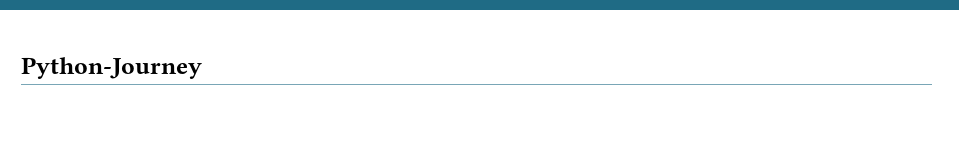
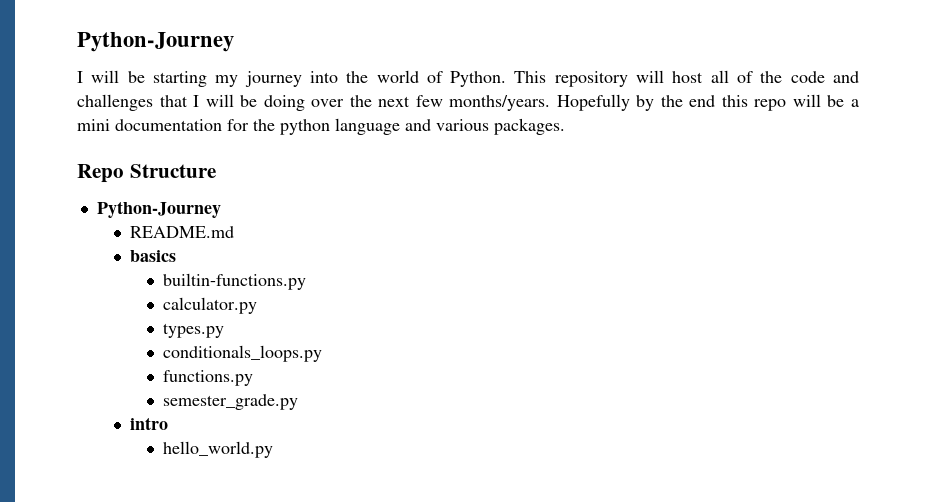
[21,57,202,79] Python-Journey -> [77,32,234,52] [77,70,859,87] [77,94,859,111] [77,118,565,135] [77,164,216,183] [96,201,221,218] [129,226,234,238] [129,250,176,262] [162,273,306,290] [162,297,257,314] [162,323,224,338] [162,345,322,362] [162,370,253,386] [162,394,298,410] [129,417,168,430] [162,441,273,458] Python-Journey // I will be starting my journey into the world of Python. This repository will host all of the code and challenges that I will be doing over the next few months/years. Hopefully by the end this repo will be a mini documentation for the python language and various packages. // Repo Structure // Python-Journey // README.md // basics // builtin-functions.py // calculator.py // types.py // conditionals_loops.py // functions.py // semester_grade.py // intro // hello_world.py

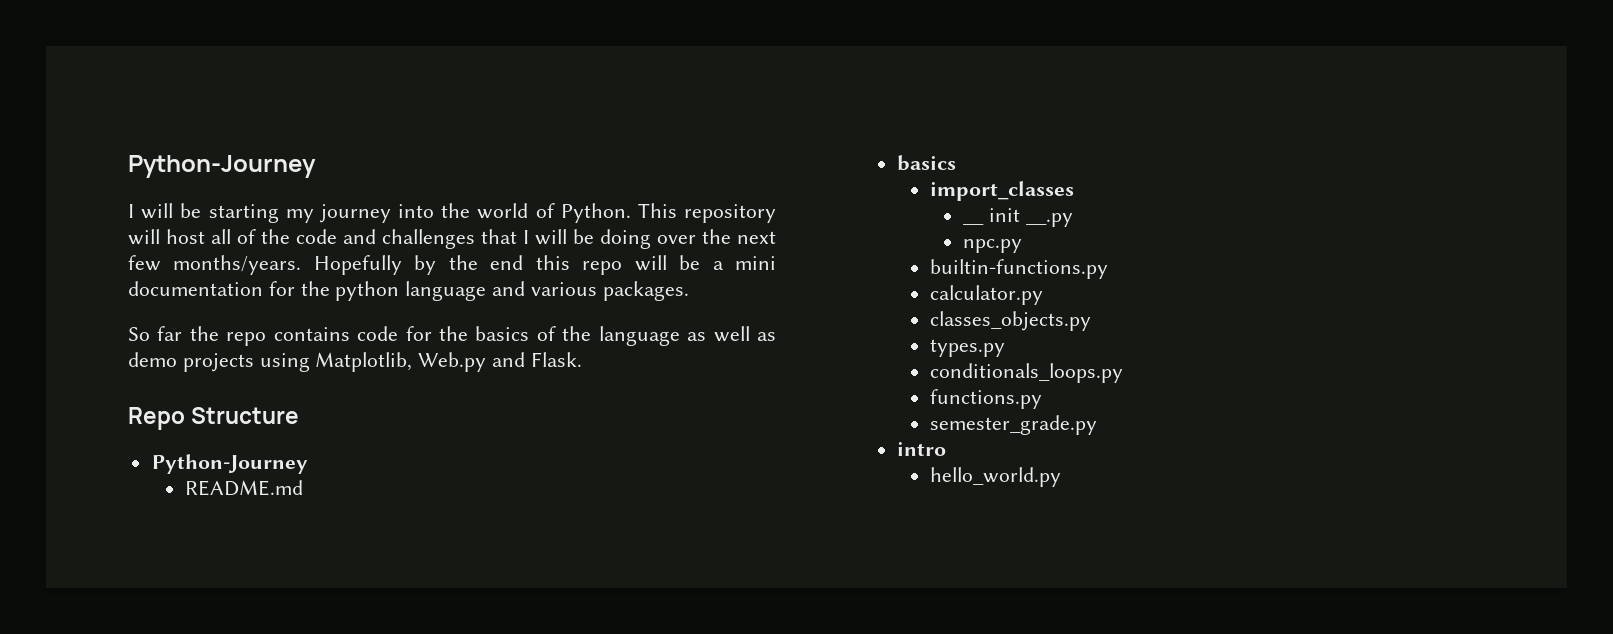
(565, 126) none -> [128,326,777,346] [128,352,582,372] // So far the repo contains code for the basics of the language as well as demo projects using Matplotlib, Web.py and Flask.
(176, 256) none -> [930,181,1075,201] [963,222,985,225] [989,208,1073,227] [963,239,1023,253] // import_classes // __ init __.py // npc.py
(257, 305) none -> [930,311,1092,331] // classes_objects.py

